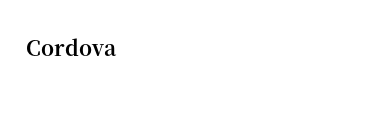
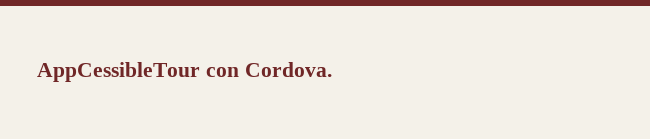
[26,38,117,56] Cordova -> [37,62,332,82] AppCessibleTour con Cordova.

